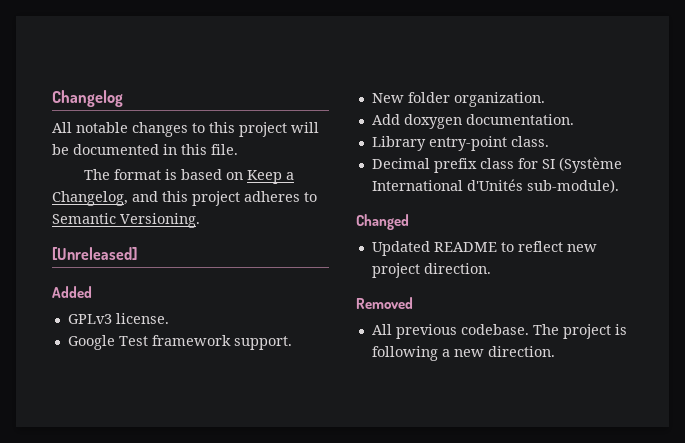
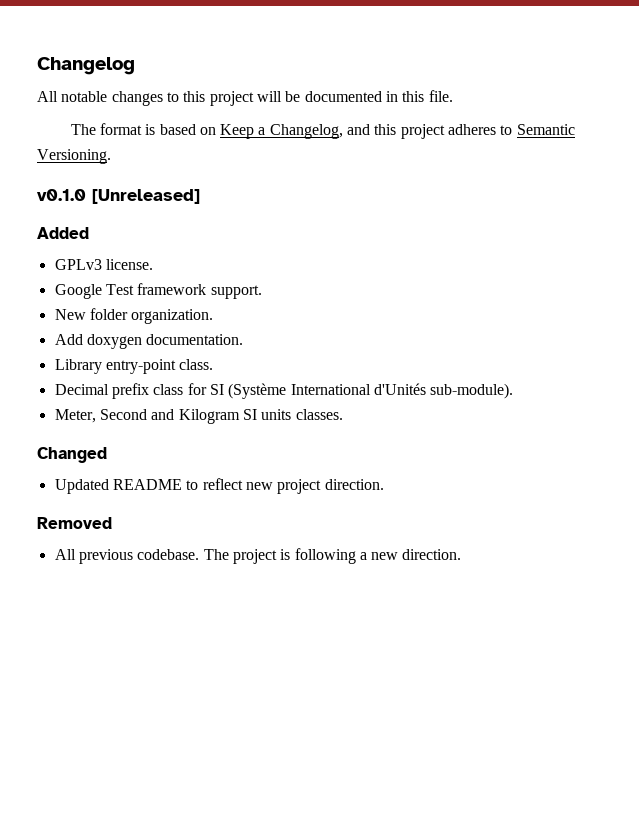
(200, 220) none -> [37,189,86,201] v0.1.0
(619, 186) none -> [54,409,343,424] // Meter, Second and Kilogram SI units classes.

